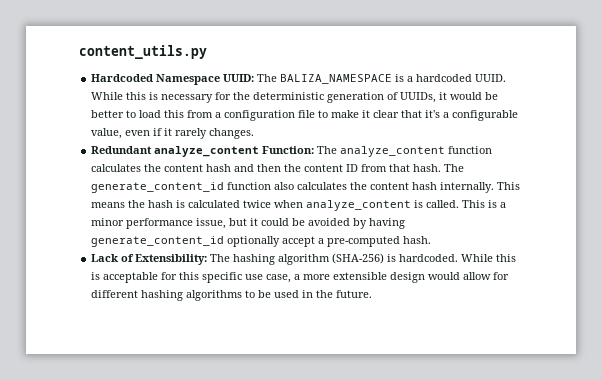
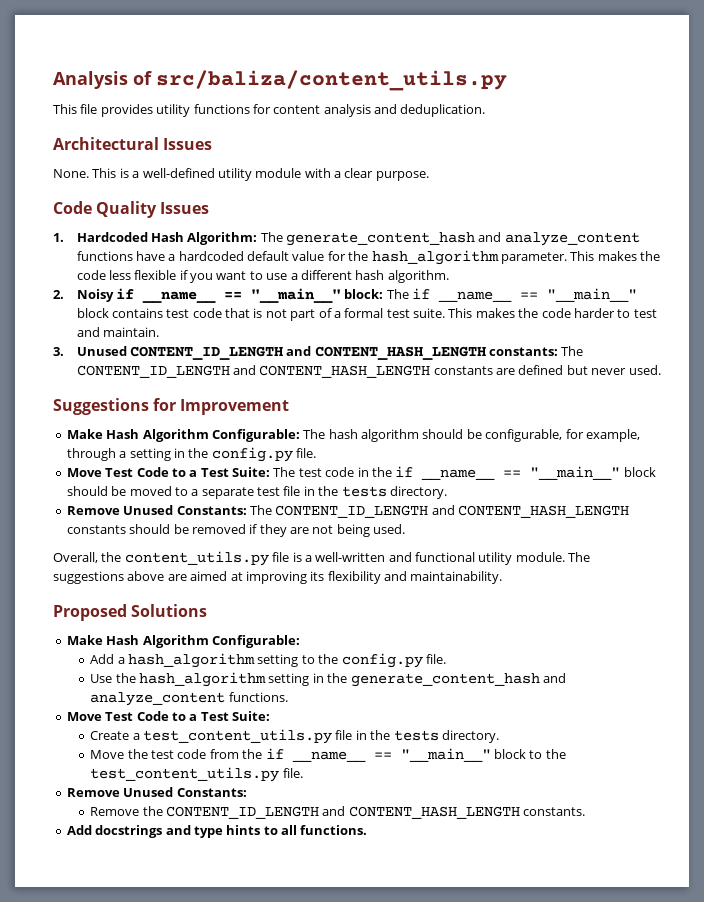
[79,45,207,59] [91,74,507,85] [91,92,499,103] [91,110,519,121] [91,128,255,139] [91,146,493,157] [91,164,465,172] [91,182,521,193] [91,200,507,211] [91,218,406,229] [91,236,432,247] [91,253,517,265] [91,272,510,283] [91,290,373,301] content_utils.py // Hardcoded Namespace UUID: The BALIZA_NAMESPACE is a hardcoded UUID. While this is necessary for the deterministic generation of UUIDs, it would be better to load this from a configuration file to make it clear that it's a configurable value, even if it rarely changes. // Redundant analyze_content Function: The analyze_content function calculates the content hash and then the content ID from that hash. The generate_content_id function also calculates the content hash internally. This means the hash is calculated twice when analyze_content is called. This is a minor performance issue, but it could be avoided by having generate_content_id optionally accept a pre-computed hash. // Lack of Extensibility: The hashing algorithm (SHA-256) is hardcoded. While this is acceptable for this specific use case, a more extensible design would allow for different hashing algorithms to be used in the future. -> [53,70,507,91] [53,104,486,117] [53,137,213,150] [53,168,429,181] [53,201,210,218] [53,232,640,246] [76,250,661,265] [76,270,449,283] [53,288,638,303] [76,308,657,321] [76,327,159,337] [53,346,584,360] [76,365,661,378] [53,398,290,415] [66,429,640,442] [66,447,316,462] [66,466,656,480] [66,486,447,499] [66,505,629,518] [66,524,406,537] [53,551,591,566] [53,571,503,584] [53,604,208,621] [66,635,300,648] [90,653,446,668] [90,672,566,687] [90,692,288,706] [66,711,270,721] [90,729,499,744] [90,748,566,762] [90,767,303,782] [66,787,247,797] [90,806,586,819] [66,825,368,838] Analysis of src/baliza/content_utils.py // This file provides utility functions for content analysis and deduplication. // Architectural Issues // None. This is a well-defined utility module with a clear purpose. // Code Quality Issues // 1. Hardcoded Hash Algorithm: The generate_content_hash and analyze_content functions have a hardcoded default value for the hash_algorithm parameter. This makes the code less flexible if you want to use a different hash algorithm. // 2. Noisy if __name__ == "__main__" block: The if __name__ == "__main__" block contains test code that is not part of a formal test suite. This makes the code harder to test and maintain. // 3. Unused CONTENT_ID_LENGTH and CONTENT_HASH_LENGTH constants: The CONTENT_ID_LENGTH and CONTENT_HASH_LENGTH constants are defined but never used. // Suggestions for Improvement // Make Hash Algorithm Configurable: The hash algorithm should be configurable, for example, through a setting in the config.py file. // Move Test Code to a Test Suite: The test code in the if __name__ == "__main__" block should be moved to a separate test file in the tests directory. // Remove Unused Constants: The CONTENT_ID_LENGTH and CONTENT_HASH_LENGTH constants should be removed if they are not being used. // Overall, the content_utils.py file is a well-written and functional utility module. The suggestions above are aimed at improving its flexibility and maintainability. // Proposed Solutions // Make Hash Algorithm Configurable: // Add a hash_algorithm setting to the config.py file. // Use the hash_algorithm setting in the generate_content_hash and analyze_content functions. // Move Test Code to a Test Suite: // Create a test_content_utils.py file in the tests directory. // Move the test code from the if __name__ == "__main__" block to the test_content_utils.py file. // Remove Unused Constants: // Remove the CONTENT_ID_LENGTH and CONTENT_HASH_LENGTH constants. // Add docstrings and type hints to all functions.

